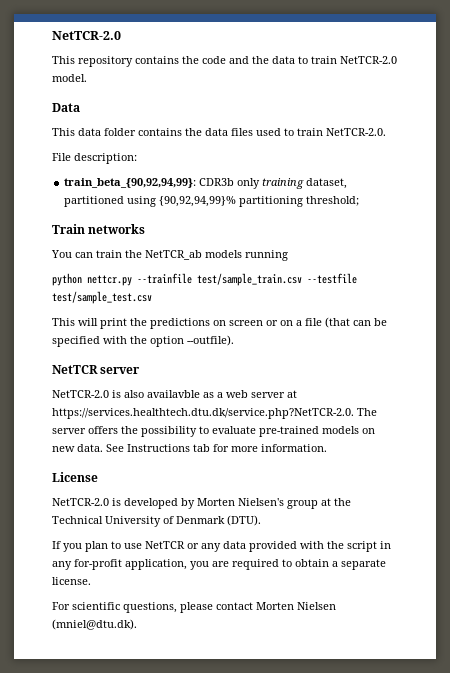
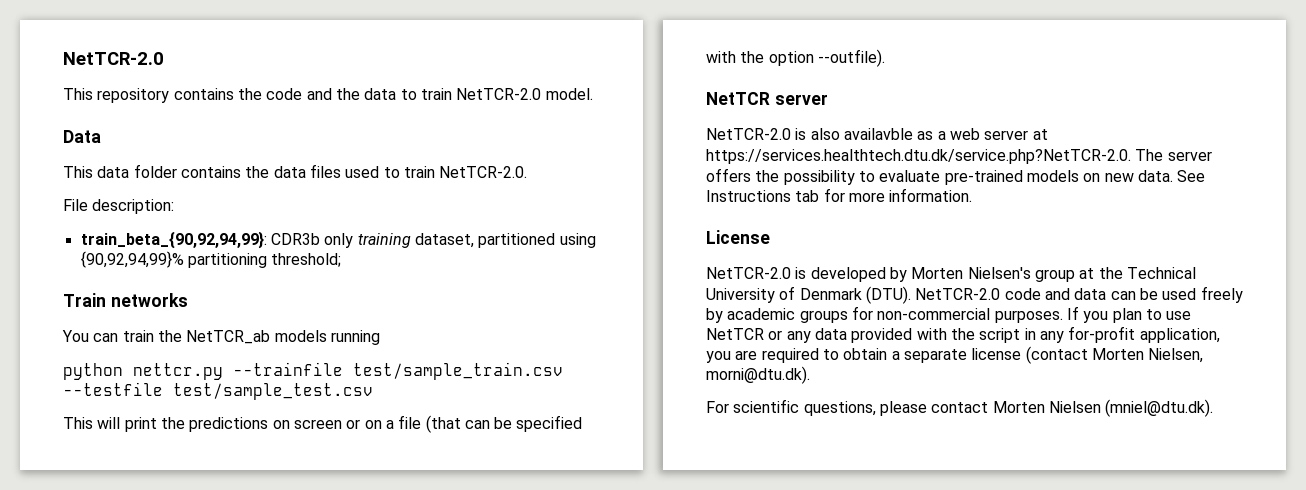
(261, 520) // -> [915,286,1243,303] [706,306,1063,323] NetTCR-2.0 code and data can be used freely by academic groups for non-commercial purposes.
[52,577,91,585] license. -> [971,346,1204,364] [706,366,810,384] license (contact Morten Nielsen, morni@dtu.dk).

